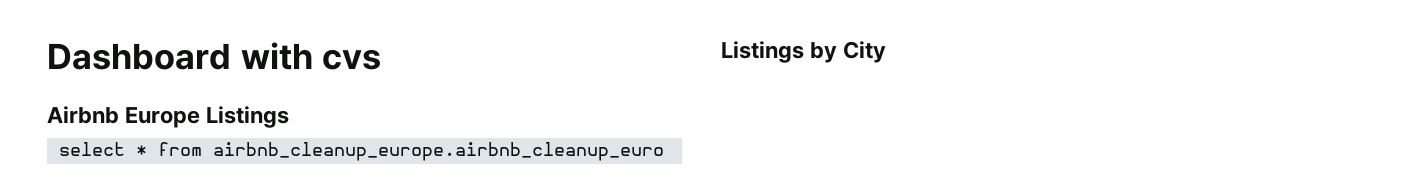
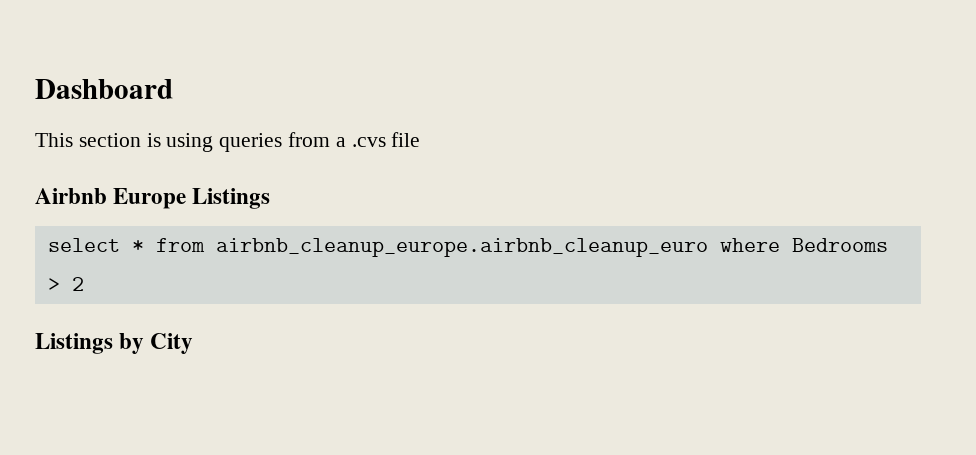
[240,42,382,70] with cvs -> [35,132,421,152] // This section is using queries from a .cvs file
(664, 151) none -> [719,238,888,252] [47,277,84,291] where Bedrooms > 2

